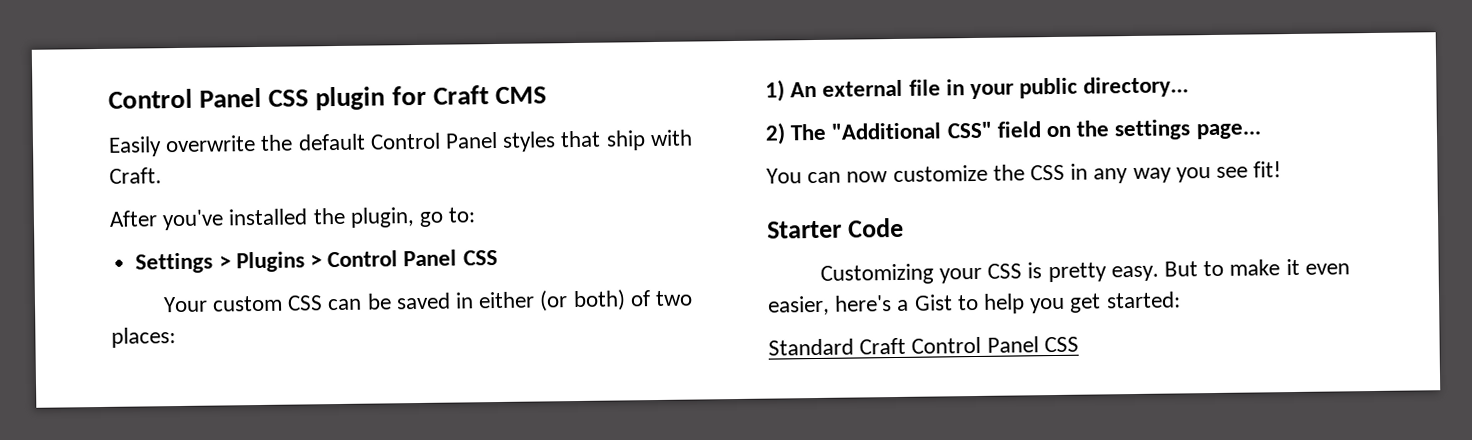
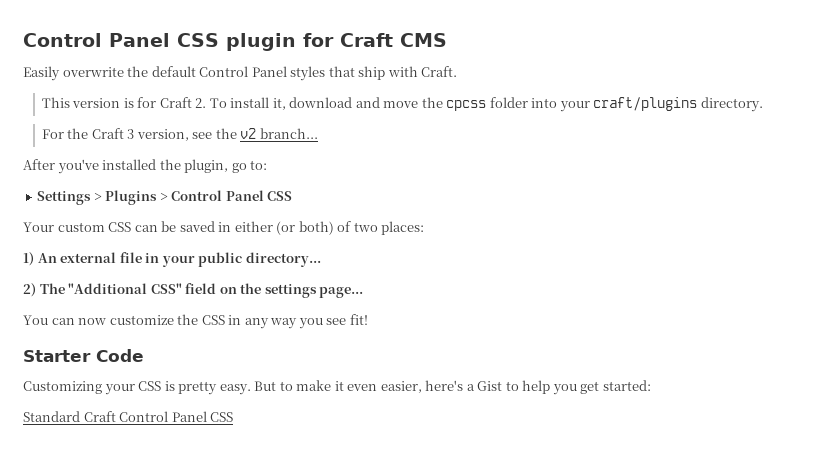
(162, 175) none -> [41,97,763,112] [41,128,318,141] // This version is for Craft 2. To install it, download and move the cpcss folder into your craft/plugins directory. // For the Craft 3 version, see the v2 branch...

